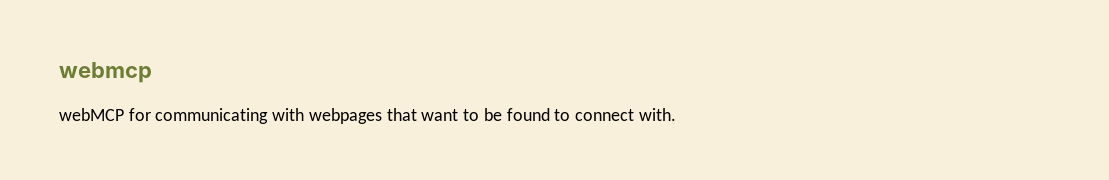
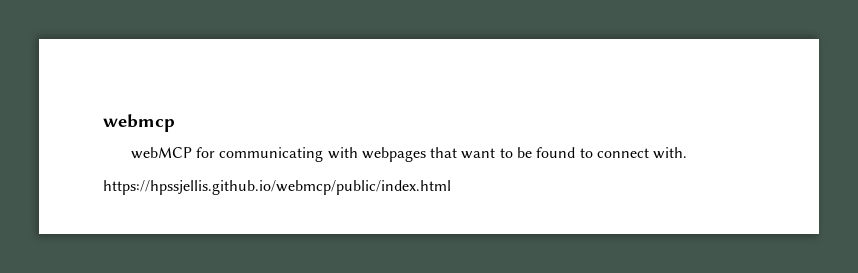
(676, 114) none -> [103,180,451,195] // https://hpssjellis.github.io/webmcp/public/index.html

